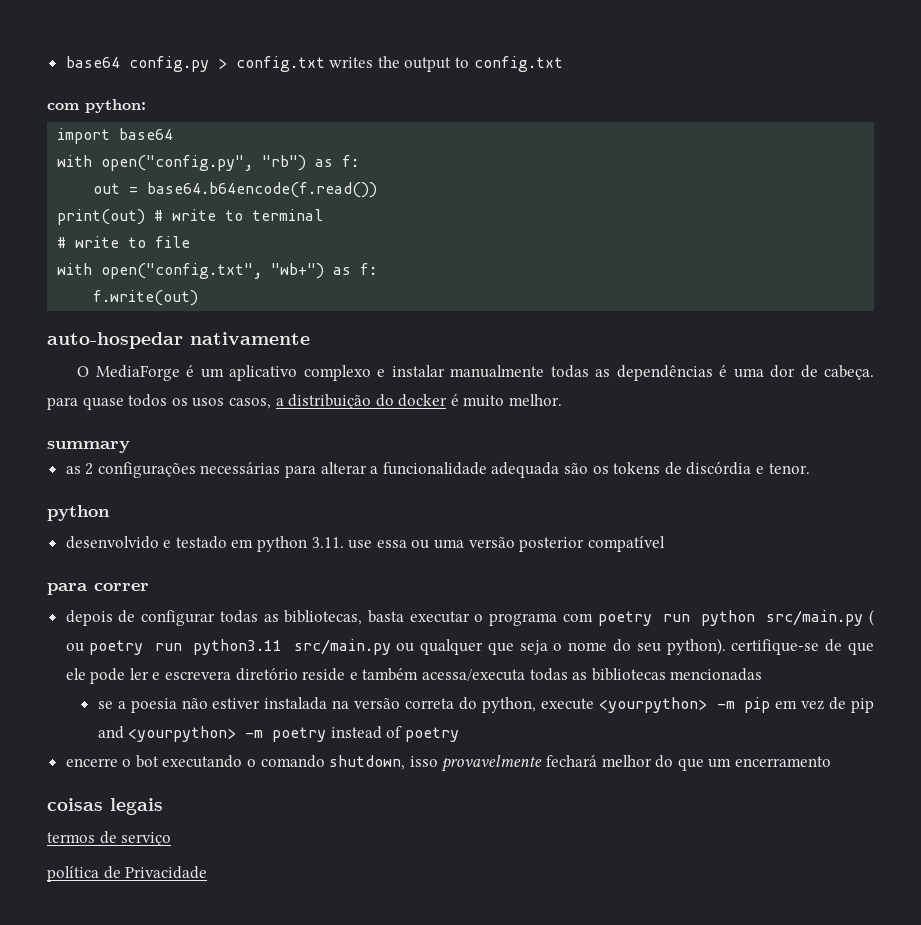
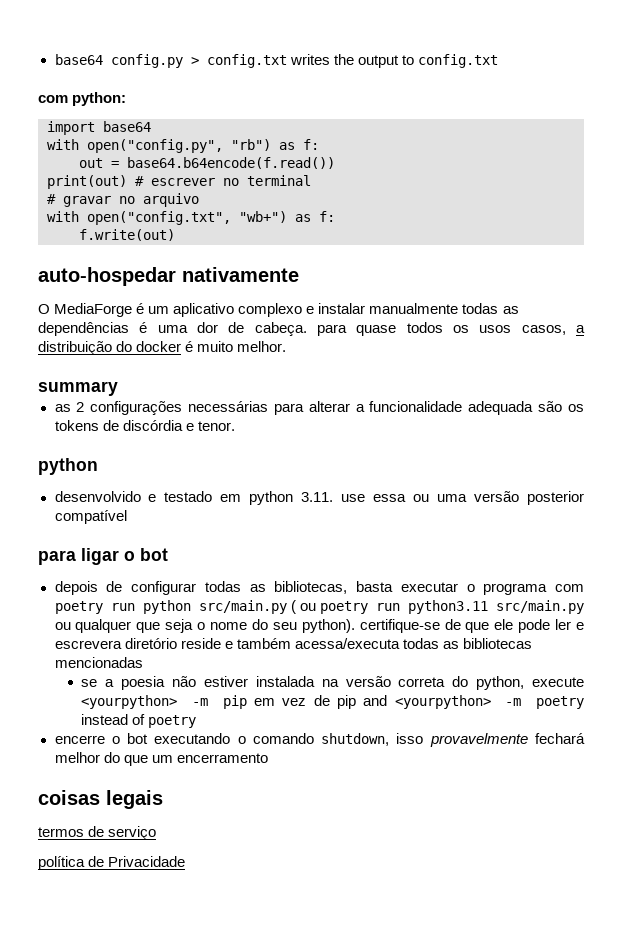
[172,209,244,221] write to -> [151,178,239,186] escrever no
[75,236,191,248] write to file -> [63,193,199,207] gravar no arquivo
[94,583,149,591] correr -> [81,548,168,565] ligar o bot

